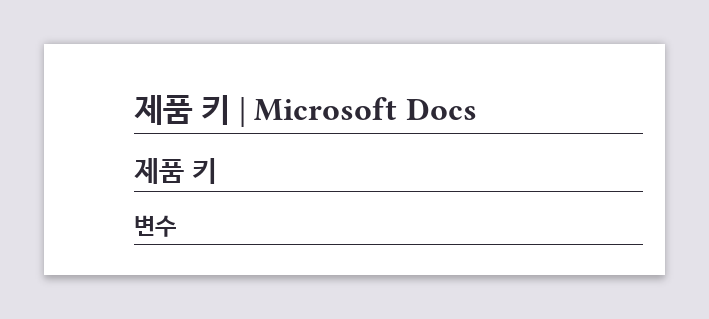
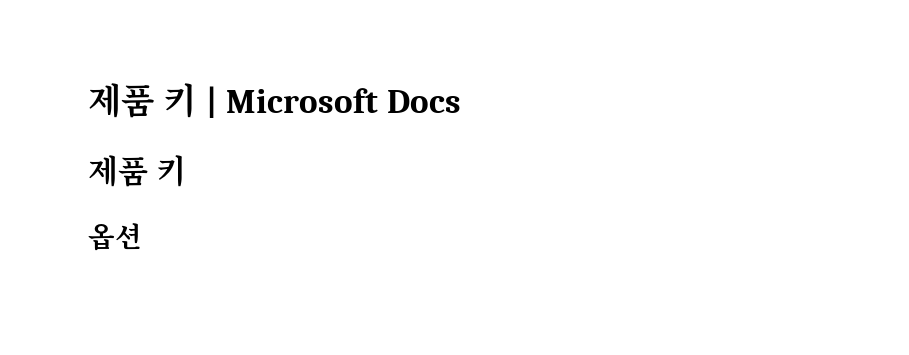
[134,215,176,237] 변수 -> [88,223,142,251] 옵션

